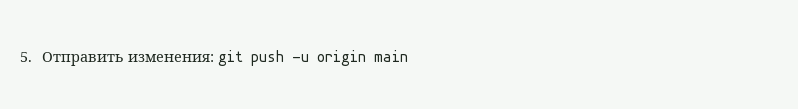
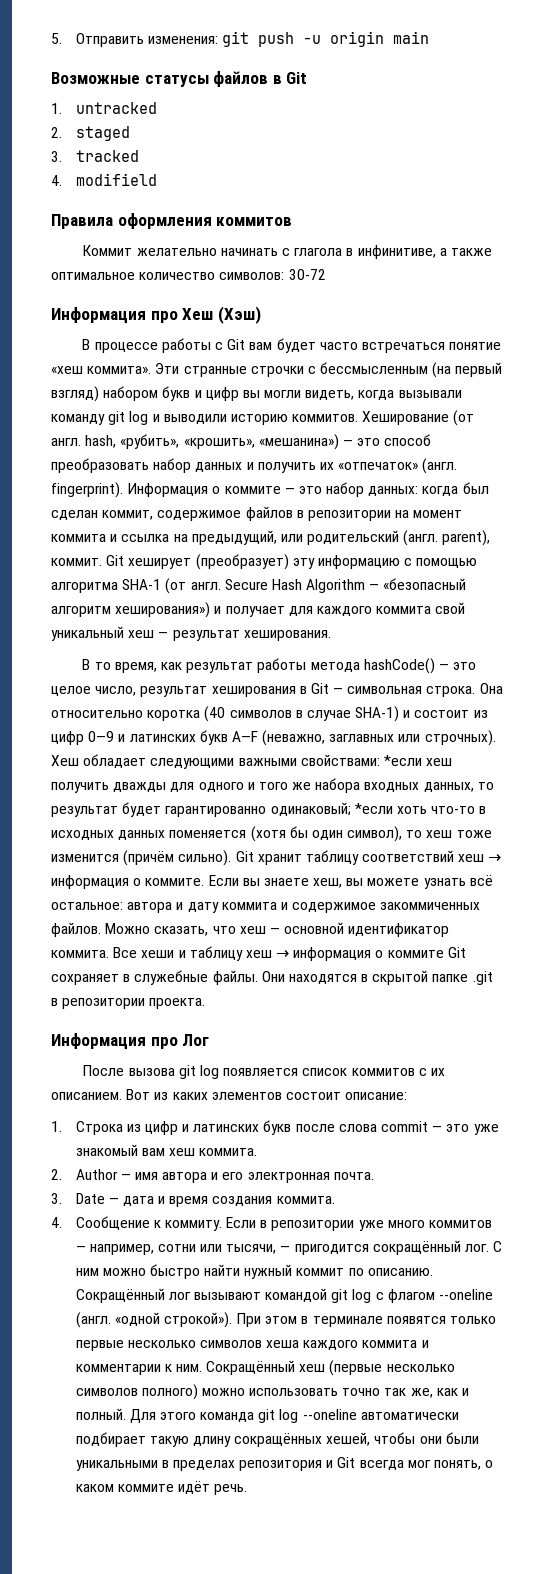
(408, 56) none -> [51,71,308,87] [51,102,157,114] [51,126,130,141] [51,150,139,162] [51,173,157,186] [51,213,293,229] [82,245,492,259] [51,269,326,280] [51,306,261,324] [82,338,502,353] [51,362,503,378] [51,386,462,402] [51,410,475,426] [51,434,432,450] [51,458,458,474] [51,482,489,498] [51,506,463,521] [51,530,491,546] [51,554,478,570] [51,578,467,594] [51,602,466,618] [51,626,331,641] [82,658,477,674] [51,683,503,697] [51,706,488,722] [51,730,496,746] [51,754,453,769] [51,778,494,793] [51,802,487,817] [51,826,492,842] [51,850,502,866] [51,875,493,889] [51,902,481,913] [51,922,450,937] [51,946,466,961] [51,970,493,985] [51,998,206,1009] [51,1033,210,1050] [82,1065,445,1079] [51,1089,408,1100] [51,1120,499,1135] [75,1144,258,1156] [51,1169,374,1183] [51,1193,335,1207] [51,1216,493,1231] [75,1240,503,1255] [75,1264,433,1279] [75,1288,494,1303] [75,1312,497,1328] [75,1340,429,1351] [75,1360,455,1376] [75,1384,470,1400] [75,1408,459,1423] [75,1432,479,1447] [75,1457,494,1471] [75,1481,248,1495] // Возможные статусы файлов в Git // 1. untracked // 2. staged // 3. tracked // 4. modifield // Правила оформления коммитов // Коммит желательно начинать с глагола в инфинитиве, а также оптимальное количество символов: 30-72 // Информация про Хеш (Хэш) // В процессе работы с Git вам будет часто встречаться понятие «хеш коммита». Эти странные строчки с бессмысленным (на первый взгляд) набором букв и цифр вы могли видеть, когда вызывали команду git log и выводили историю коммитов. Хеширование (от англ. hash, «рубить», «крошить», «мешанина») — это способ преобразовать набор данных и получить их «отпечаток» (англ. fingerprint). Информация о коммите — это набор данных: когда был сделан коммит, содержимое файлов в репозитории на момент коммита и ссылка на предыдущий, или родительский (англ. parent), коммит. Git хеширует (преобразует) эту информацию с помощью алгоритма SHA-1 (от англ. Secure Hash Algorithm — «безопасный алгоритм хеширования») и получает для каждого коммита свой уникальный хеш — результат хеширования. // В то время, как результат работы метода hashCode() — это целое число, результат хеширования в Git — символьная строка. Она относительно коротка (40 символов в случае SHA-1) и состоит из цифр 0—9 и латинских букв A—F (неважно, заглавных или строчных). Хеш обладает следующими важными свойствами: *если хеш получить дважды для одного и того же набора входных данных, то результат будет гарантированно одинаковый; *если хоть что-то в исходных данных поменяется (хотя бы один символ), то хеш тоже изменится (причём сильно). Git хранит таблицу соответствий хеш → информация о коммите. Если вы знаете хеш, вы можете узнать всё остальное: автора и дату коммита и содержимое закоммиченных файлов. Можно сказать, что хеш — основной идентификатор коммита. Все хеши и таблицу хеш → информация о коммите Git сохраняет в служебные файлы. Они находятся в скрытой папке .git в репозитории проекта. // Информация про Лог // После вызова git log появляется список коммитов с их описанием. Вот из каких элементов состоит описание: // 1. Строка из цифр и латинских букв после слова commit — это уже знакомый вам хеш коммита. // 2. Author — имя автора и его электронная почта. // 3. Date — дата и время создания коммита. // 4. Сообщение к коммиту. Если в репозитории уже много коммитов — например, сотни или тысячи, — пригодится сокращённый лог. С ним можно быстро найти нужный коммит по описанию. Сокращённый лог вызывают командой git log с флагом --oneline (англ. «одной строкой»). При этом в терминале появятся только первые несколько символов хеша каждого коммита и комментарии к ним. Сокращённый хеш (первые несколько символов полного) можно использовать точно так же, как и полный. Для этого команда git log --oneline автоматически подбирает такую длину сокращённых хешей, чтобы они были уникальными в пределах репозитория и Git всегда мог понять, о каком коммите идёт речь.

